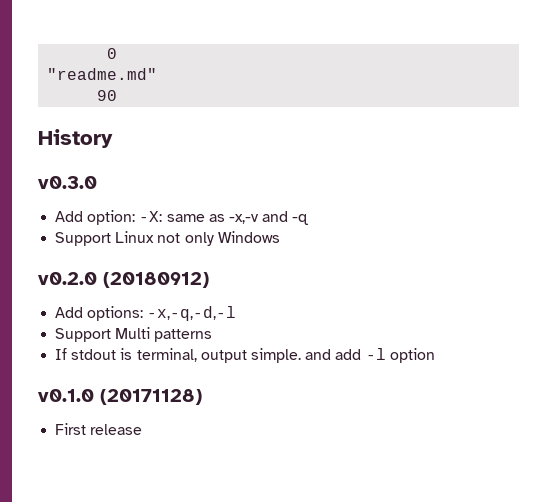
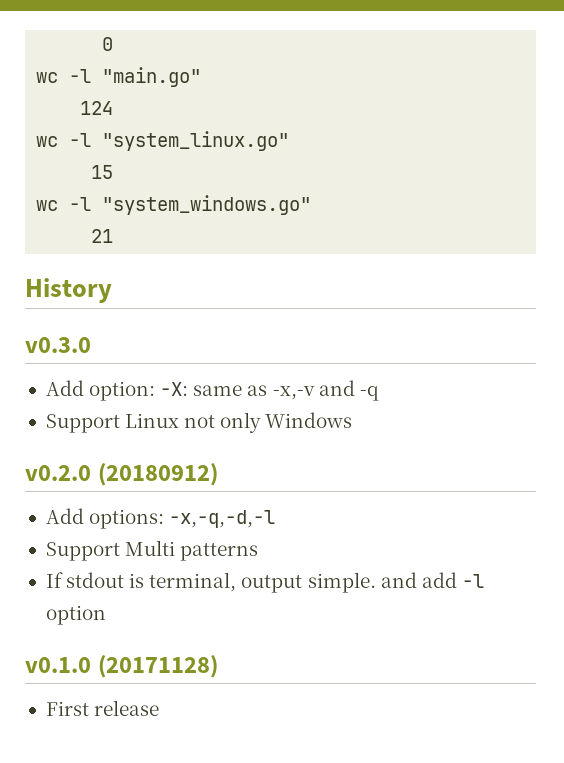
[47,68,158,80] [97,90,118,101] "readme.md" // 90 -> [36,67,202,87] [80,101,114,115] [36,131,290,151] [91,165,114,179] [36,195,312,215] [91,229,114,243] wc -l "main.go" // 124 // wc -l "system_linux.go" // 15 // wc -l "system_windows.go" // 21

